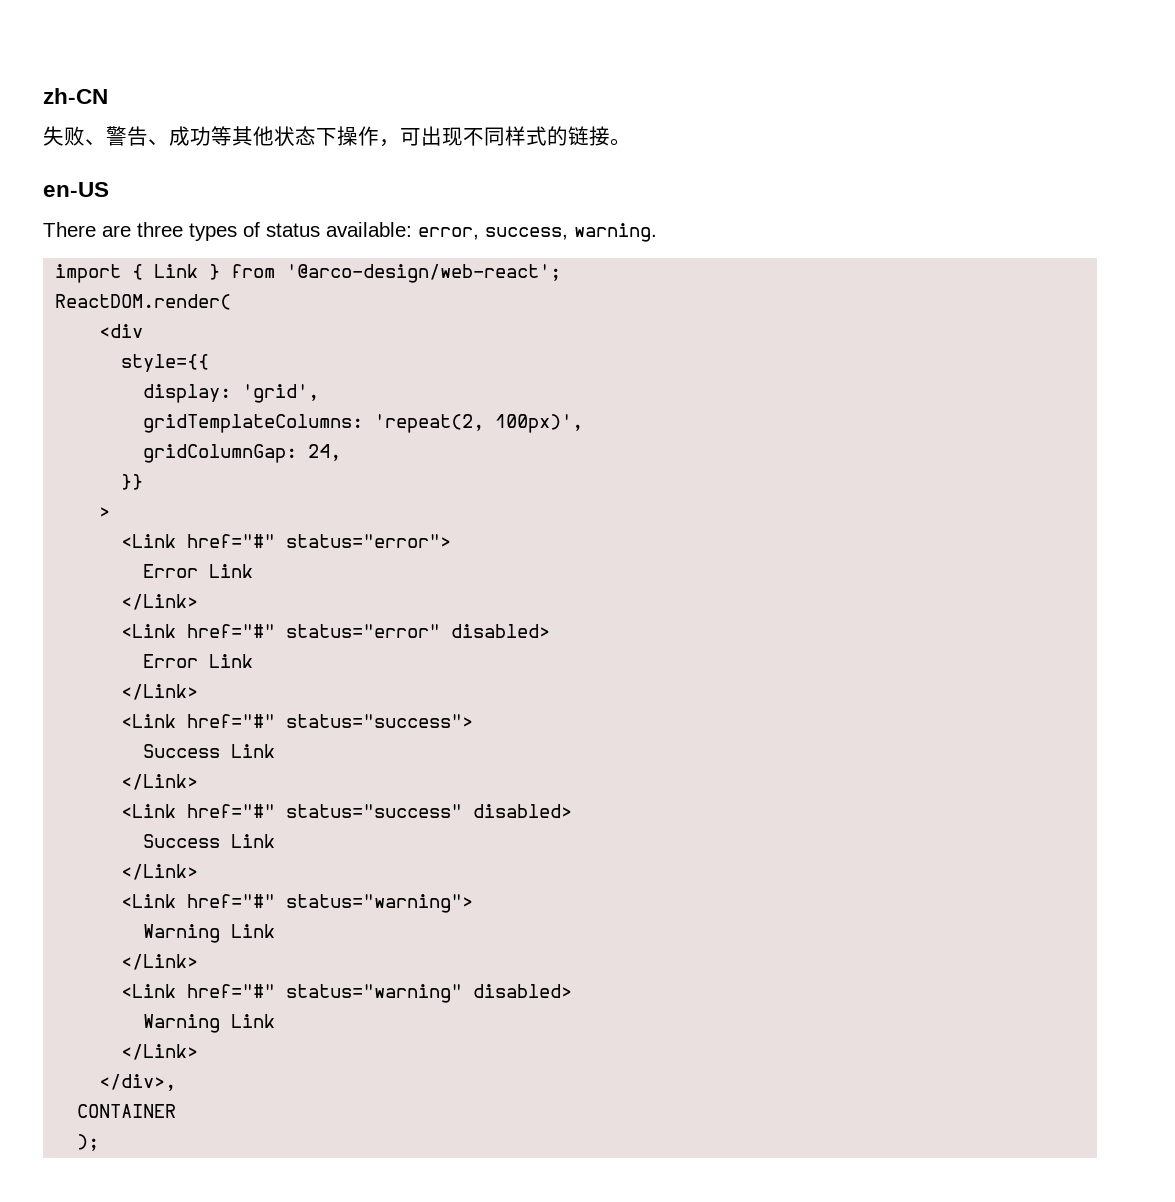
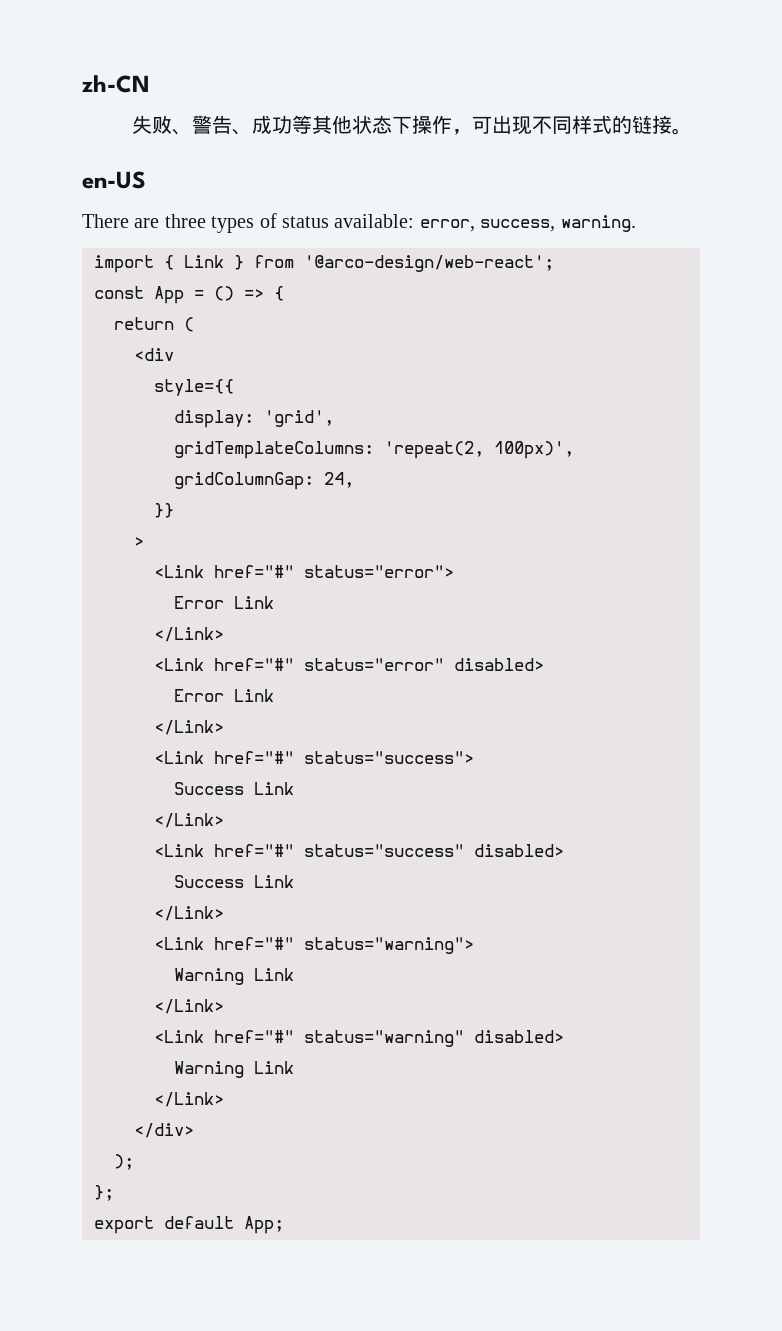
[55,294,232,310] ReactDOM.render( -> [94,286,284,304] [114,317,194,332] const App = () => { // return (
[99,1074,177,1091] [77,1104,177,1118] </div>, // CONTAINER -> [134,1123,194,1138] </div>
(100, 1142) none -> [94,1185,114,1201] [94,1216,284,1234] // }; // export default App;

